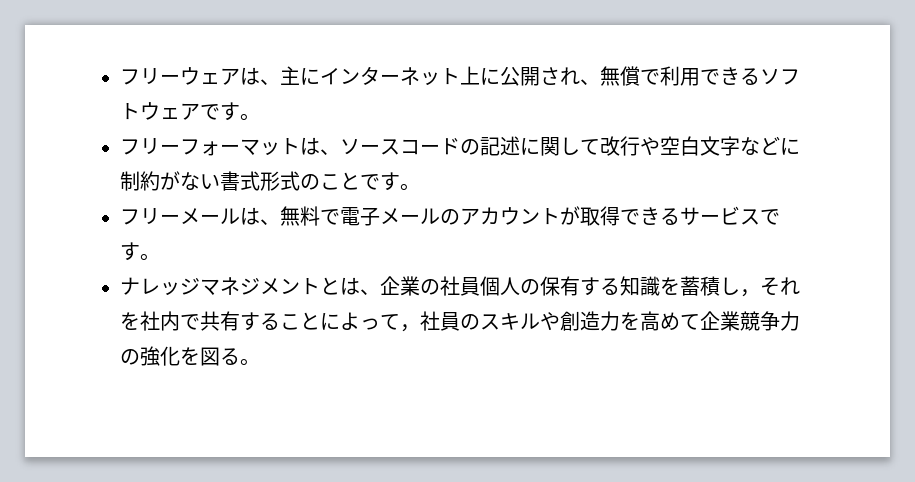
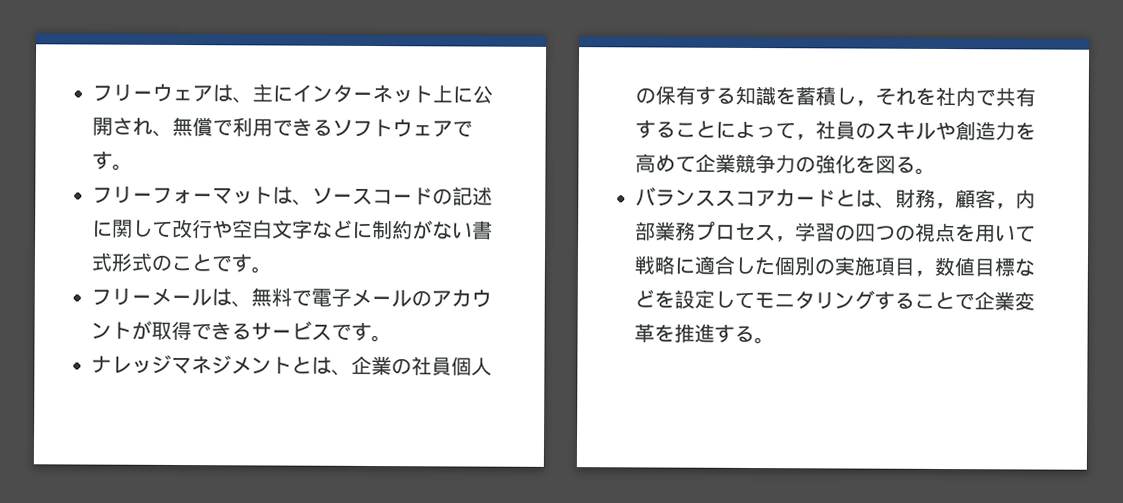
(260, 362) none -> [635,186,1036,210] [635,220,1036,243] [634,255,1035,277] [634,289,1035,311] [634,323,775,345] // バランススコアカードとは、財務，顧客，内部業務プロセス，学習の四つの視点を用いて戦略に適合した個別の実施項目，数値目標などを設定してモニタリングすることで企業変革を推進する。

